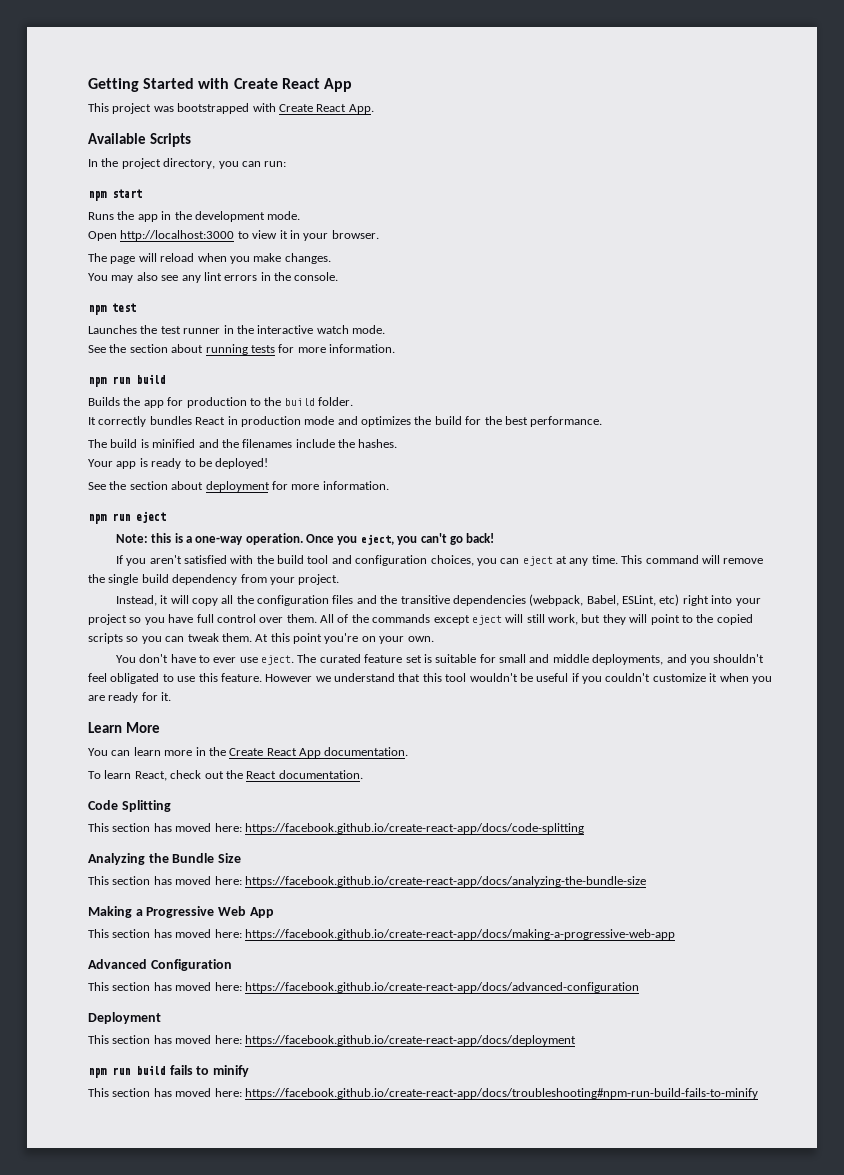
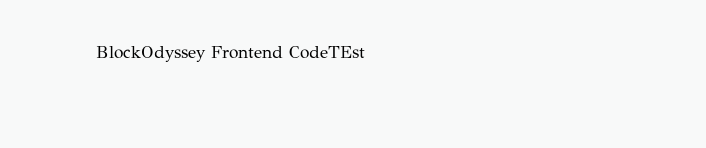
[88,78,352,92] [88,103,374,114] [88,133,191,147] [88,158,287,169] [88,189,142,201] [88,211,301,222] [88,230,379,241] [88,253,331,264] [88,272,339,283] [88,303,136,315] [88,325,385,334] [88,344,395,355] [88,374,166,387] [88,397,353,408] [88,416,603,427] [88,439,398,448] [88,458,269,469] [88,481,389,492] [88,511,166,524] [115,533,495,545] [115,555,764,566] [88,574,340,585] [115,594,761,606] [88,614,753,625] [88,633,434,644] [115,654,765,665] [88,673,772,684] [88,692,172,703] [88,722,160,733] [88,747,409,758] [88,770,363,781] [88,800,171,812] [88,823,584,834] [88,853,241,865] [88,876,646,887] [88,906,274,918] [88,929,675,940] [88,959,232,971] [88,982,639,993] [88,1012,161,1024] [88,1035,576,1046] [88,1065,249,1078] [88,1088,758,1099] Getting Started with Create React App // This project was bootstrapped with Create React App. // Available Scripts // In the project directory, you can run: // npm start // Runs the app in the development mode. // Open http://localhost:3000 to view it in your browser. // The page will reload when you make changes. // You may also see any lint errors in the console. // npm test // Launches the test runner in the interactive watch mode. // See the section about running tests for more information. // npm run build // Builds the app for production to the build folder. // It correctly bundles React in production mode and optimizes the build for the best performance. // The build is minified and the filenames include the hashes. // Your app is ready to be deployed! // See the section about deployment for more information. // npm run eject // Note: this is a one-way operation. Once you eject, you can't go back! // If you aren't satisfied with the build tool and configuration choices, you can eject at any time. This command will remove the single build dependency from your project. // Instead, it will copy all the configuration files and the transitive dependencies (webpack, Babel, ESLint, etc) right into your project so you have full control over them. All of the commands except eject will still work, but they will point to the copied scripts so you can tweak them. At this point you're on your own. // You don't have to ever use eject. The curated feature set is suitable for small and middle deployments, and you shouldn't feel obligated to use this feature. However we understand that this tool wouldn't be useful if you couldn't customize it when you are ready for it. // Learn More // You can learn more in the Create React App documentation. // To learn React, check out the React documentation. // Code Splitting // This section has moved here: https://facebook.github.io/create-react-app/docs/code-splitting // Analyzing the Bundle Size // This section has moved here: https://facebook.github.io/create-react-app/docs/analyzing-the-bundle-size // Making a Progressive Web App // This section has moved here: https://facebook.github.io/create-react-app/docs/making-a-progressive-web-app // Advanced Configuration // This section has moved here: https://facebook.github.io/create-react-app/docs/advanced-configuration // Deployment // This section has moved here: https://facebook.github.io/create-react-app/docs/deployment // npm run build fails to minify // This section has moved here: https://facebook.github.io/create-react-app/docs/troubleshooting#npm-run-build-fails-to-minify -> [96,46,365,62] BlockOdyssey Frontend CodeTEst

